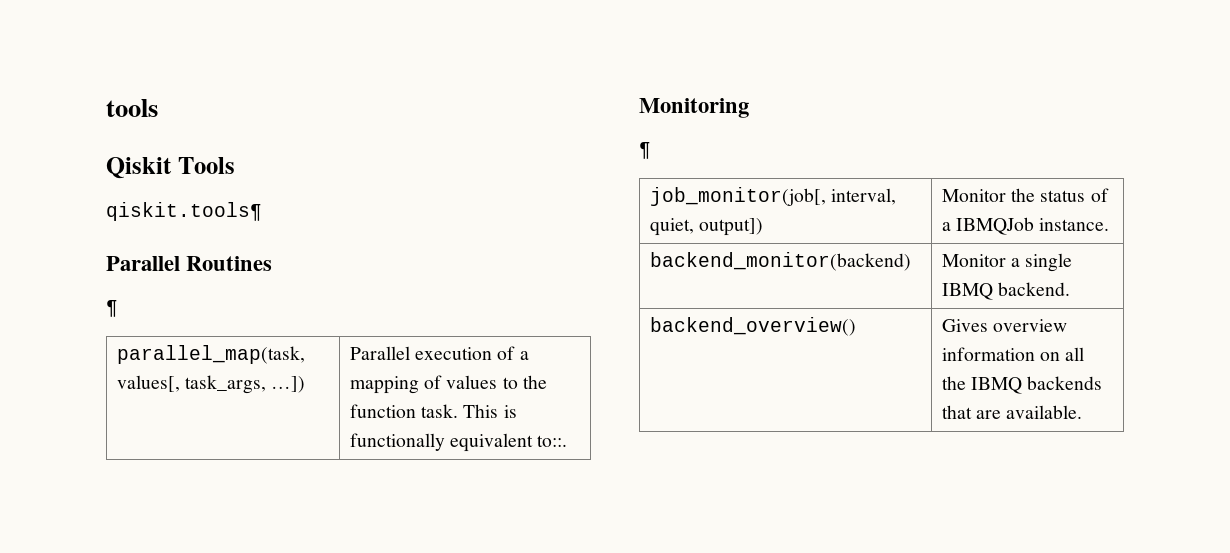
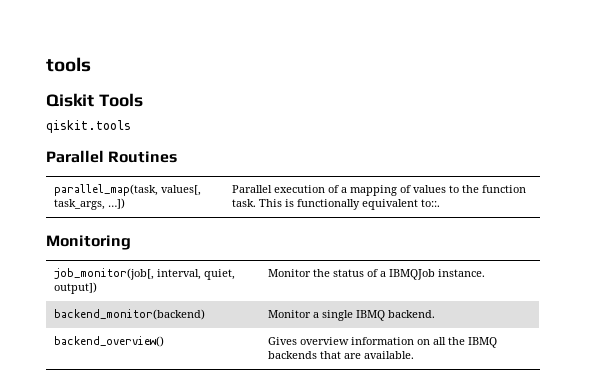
[106,202,262,221] qiskit.tools¶ -> [46,120,131,133] qiskit.tools
[106,300,118,317] // ¶ -> (178, 157) none
[639,142,651,159] // ¶ -> (131, 242) none

